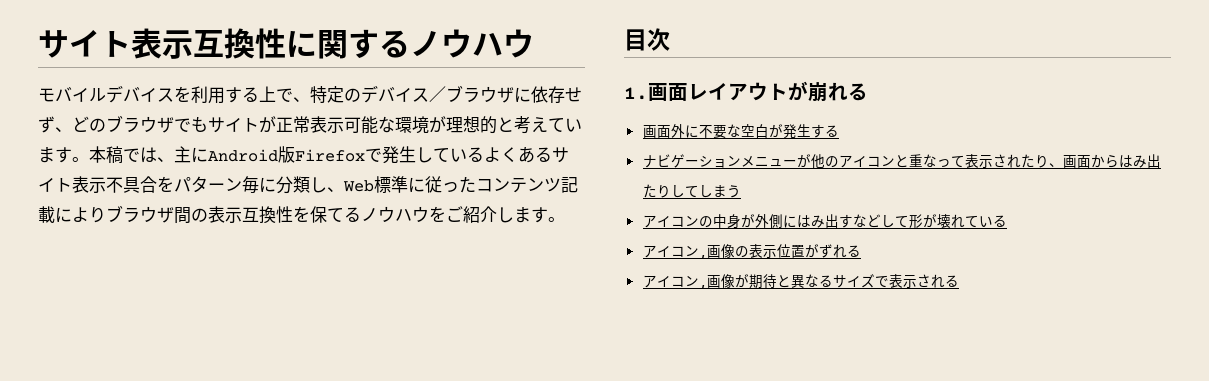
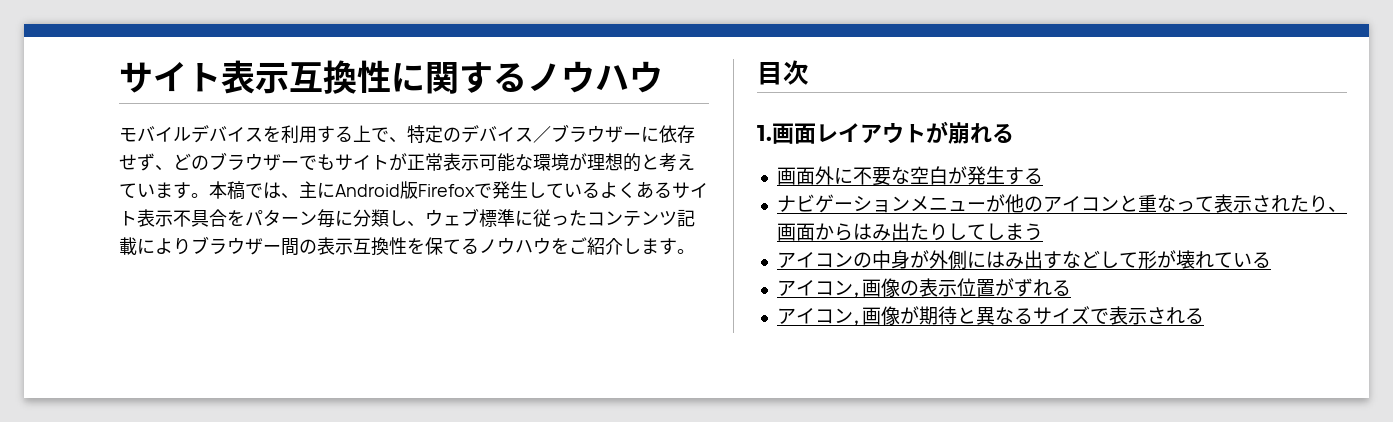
(514, 95) none -> [623,132,641,141] ー
(174, 125) none -> [281,160,299,169] ー
[343,180,374,192] Web -> [425,208,479,226] ウェブ
(174, 215) none -> [263,244,281,253] ー

